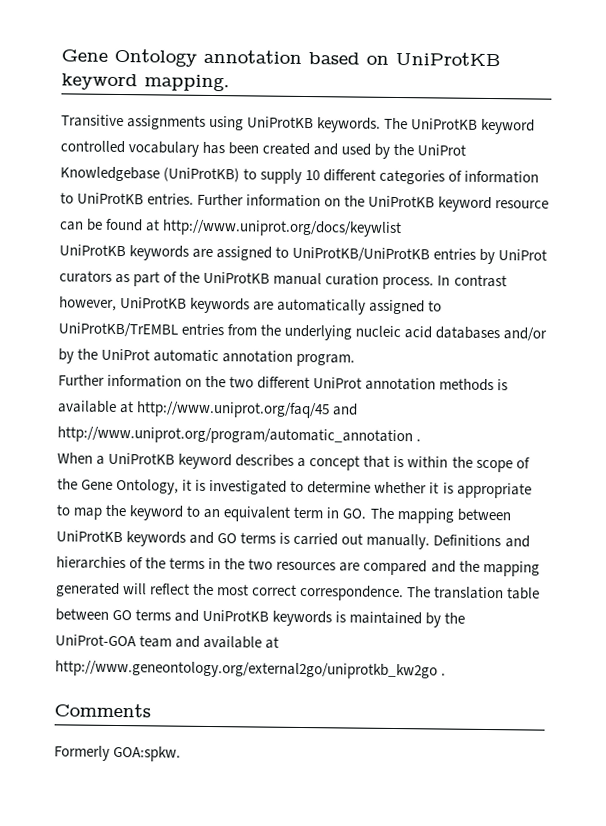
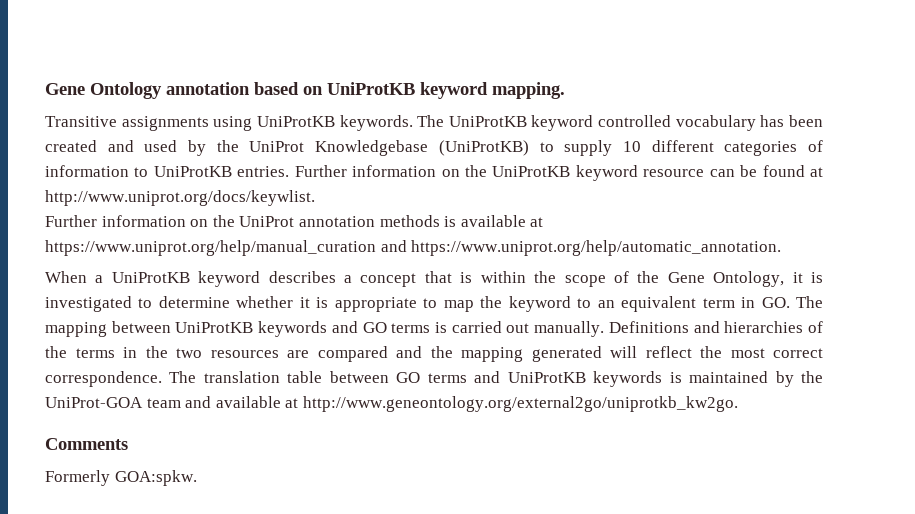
[162,219,403,238] [59,244,548,265] [59,270,507,290] [59,296,443,315] [58,322,548,342] [58,348,356,367] [58,374,311,390] http://www.uniprot.org/docs/keywlist // UniProtKB keywords are assigned to UniProtKB/UniProtKB entries by UniProt curators as part of the UniProtKB manual curation process. In contrast however, UniProtKB keywords are automatically assigned to UniProtKB/TrEMBL entries from the underlying nucleic acid databases and/or by the UniProt automatic annotation program. // Further information on the two different -> [45,190,315,206] [45,215,235,227] http://www.uniprot.org/docs/keywlist. // Further information on the
[136,401,359,419] [57,426,422,446] http://www.uniprot.org/faq/45 and http://www.uniprot.org/program/automatic_annotation . -> [45,240,782,256] https://www.uniprot.org/help/manual_curation and https://www.uniprot.org/help/automatic_annotation.
[55,660,447,680] http://www.geneontology.org/external2go/uniprotkb_kw2go . -> [302,396,738,412] http://www.geneontology.org/external2go/uniprotkb_kw2go.

